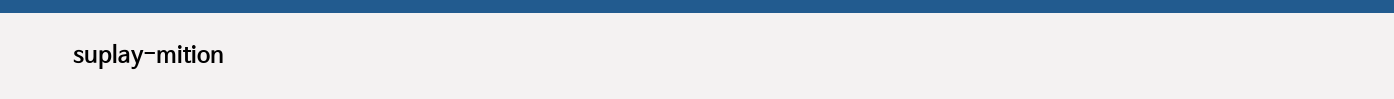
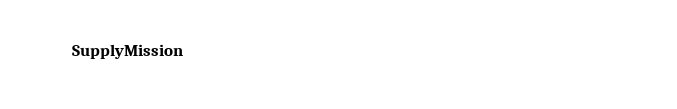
[73,43,224,70] suplay-mition -> [72,44,183,59] SupplyMission

